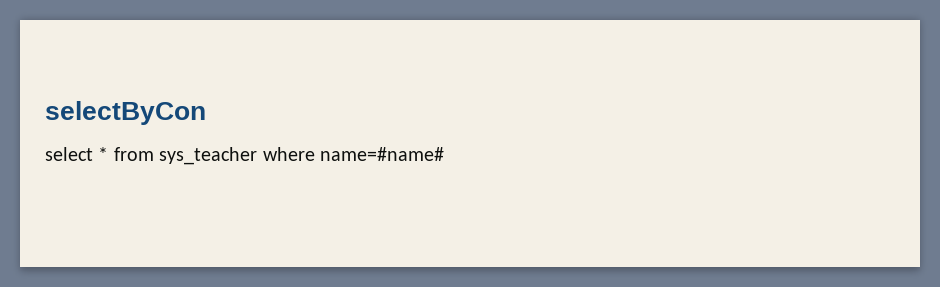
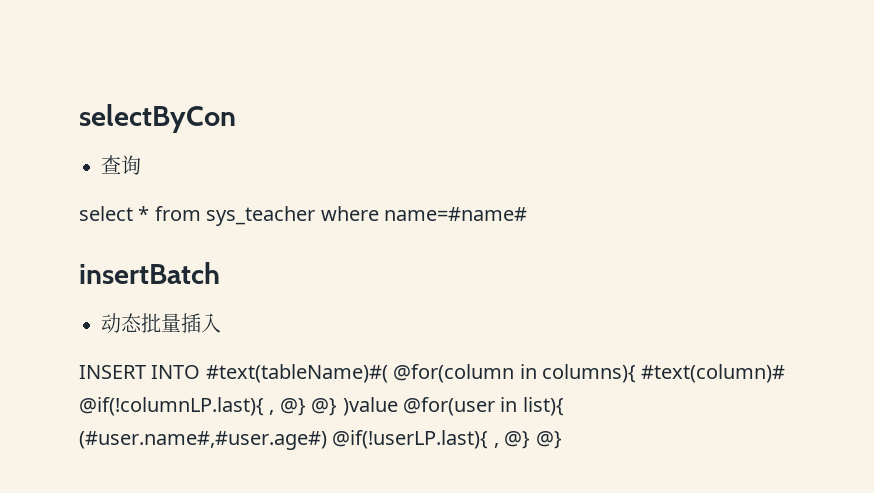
(206, 113) none -> [101,155,141,175] // 查询
(444, 154) none -> [79,262,220,284] [101,313,221,333] [79,364,786,383] [79,397,564,416] [79,430,562,450] // insertBatch // 动态批量插入 // INSERT INTO #text(tableName)#( @for(column in columns){ #text(column)# @if(!columnLP.last){ , @} @} )value @for(user in list){ (#user.name#,#user.age#) @if(!userLP.last){ , @} @}

